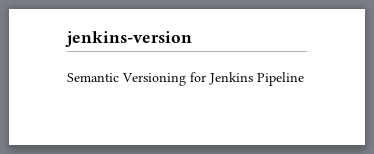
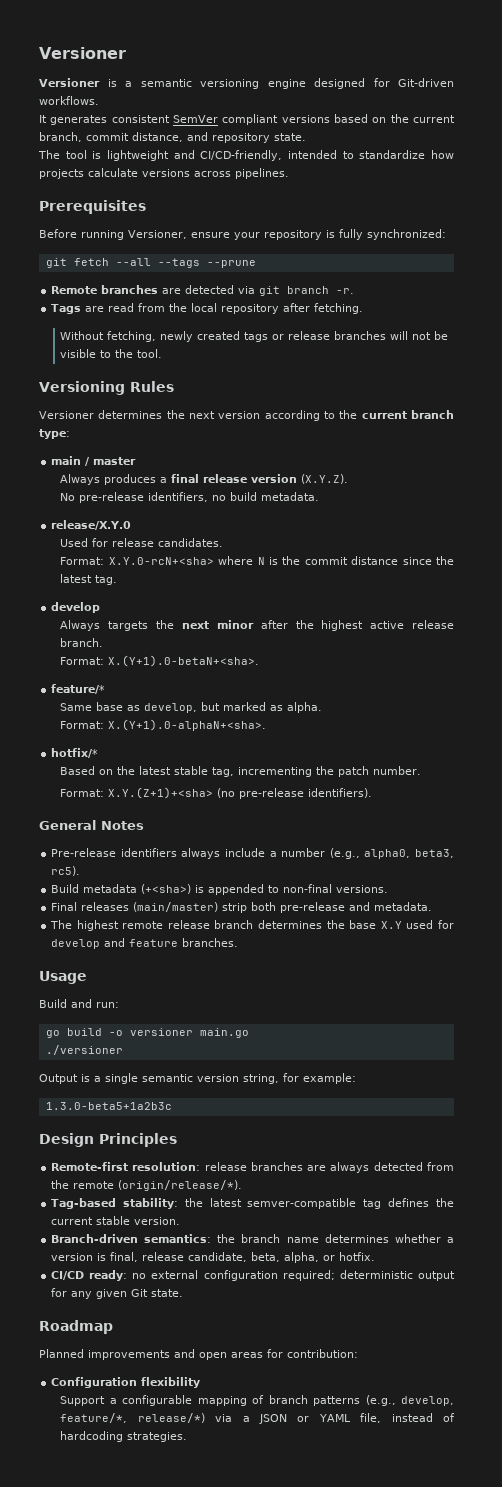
[65,31,192,47] [67,72,304,86] jenkins-version // Semantic Versioning for Jenkins Pipeline -> [39,47,126,59] [39,78,454,89] [39,96,99,105] [39,114,455,125] [39,132,306,143] [38,150,455,161] [39,168,289,179] [39,200,146,214] [39,229,446,240] [45,258,256,268] [51,285,355,296] [51,303,364,314] [60,331,449,342] [60,349,163,358] [39,381,174,395] [39,410,454,421] [39,429,70,439] [51,456,137,466] [60,474,349,485] [60,492,320,503] [51,520,132,530] [60,538,224,547] [60,556,455,565] [60,574,118,585] [51,602,101,613] [60,620,455,631] [60,638,104,647] [60,655,260,667] [51,684,106,694] [60,702,323,713] [60,719,267,731] [51,748,99,758] [60,766,422,777] [60,787,373,799] [39,820,144,830] [51,848,455,859] [51,866,81,876] [51,884,389,895] [51,902,433,913] [50,920,454,931] [51,938,239,949] [39,971,87,984] [39,999,119,1008] [45,1028,249,1038] [45,1045,123,1055] [39,1073,356,1084] [45,1102,172,1110] [39,1133,177,1147] [51,1162,454,1173] [51,1180,243,1191] [51,1198,454,1209] [51,1216,181,1225] [51,1234,454,1243] [51,1252,376,1263] [51,1270,455,1281] [51,1288,184,1299] [39,1320,113,1334] [39,1349,358,1360] [51,1377,201,1388] [60,1395,455,1406] [60,1413,456,1424] [60,1431,188,1442] Versioner // Versioner is a semantic versioning engine designed for Git-driven workflows. // It generates consistent SemVer compliant versions based on the current branch, commit distance, and repository state. // The tool is lightweight and CI/CD-friendly, intended to standardize how projects calculate versions across pipelines. // Prerequisites // Before running Versioner, ensure your repository is fully synchronized: // git fetch --all --tags --prune // Remote branches are detected via git branch -r. // Tags are read from the local repository after fetching. // Without fetching, newly created tags or release branches will not be visible to the tool. // Versioning Rules // Versioner determines the next version according to the current branch type: // main / master // Always produces a final release version (X.Y.Z). // No pre-release identifiers, no build metadata. // release/X.Y.0 // Used for release candidates. // Format: X.Y.0-rcN+<sha> where N is the commit distance since the latest tag. // develop // Always targets the next minor after the highest active release branch. // Format: X.(Y+1).0-betaN+<sha>. // feature/* // Same base as develop, but marked as alpha. // Format: X.(Y+1).0-alphaN+<sha>. // hotfix/* // Based on the latest stable tag, incrementing the patch number. // Format: X.Y.(Z+1)+<sha> (no pre-release identifiers). // General Notes // Pre-release identifiers always include a number (e.g., alpha0, beta3, rc5). // Build metadata (+<sha>) is appended to non-final versions. // Final releases (main/master) strip both pre-release and metadata. // The highest remote release branch determines the base X.Y used for develop and feature branches. // Usage // Build and run: // go build -o versioner main.go // ./versioner // Output is a single semantic version string, for example: // 1.3.0-beta5+1a2b3c // Design Principles // Remote-first resolution: release branches are always detected from the remote (origin/release/*). // Tag-based stability: the latest semver-compatible tag defines the current stable version. // Branch-driven semantics: the branch name determines whether a version is final, release candidate, beta, alpha, or hotfix. // CI/CD ready: no external configuration required; deterministic output for any given Git state. // Roadmap // Planned improvements and open areas for contribution: // Configuration flexibility // Support a configurable mapping of branch patterns (e.g., develop, feature/*, release/*) via a JSON or YAML file, instead of hardcoding strategies.

